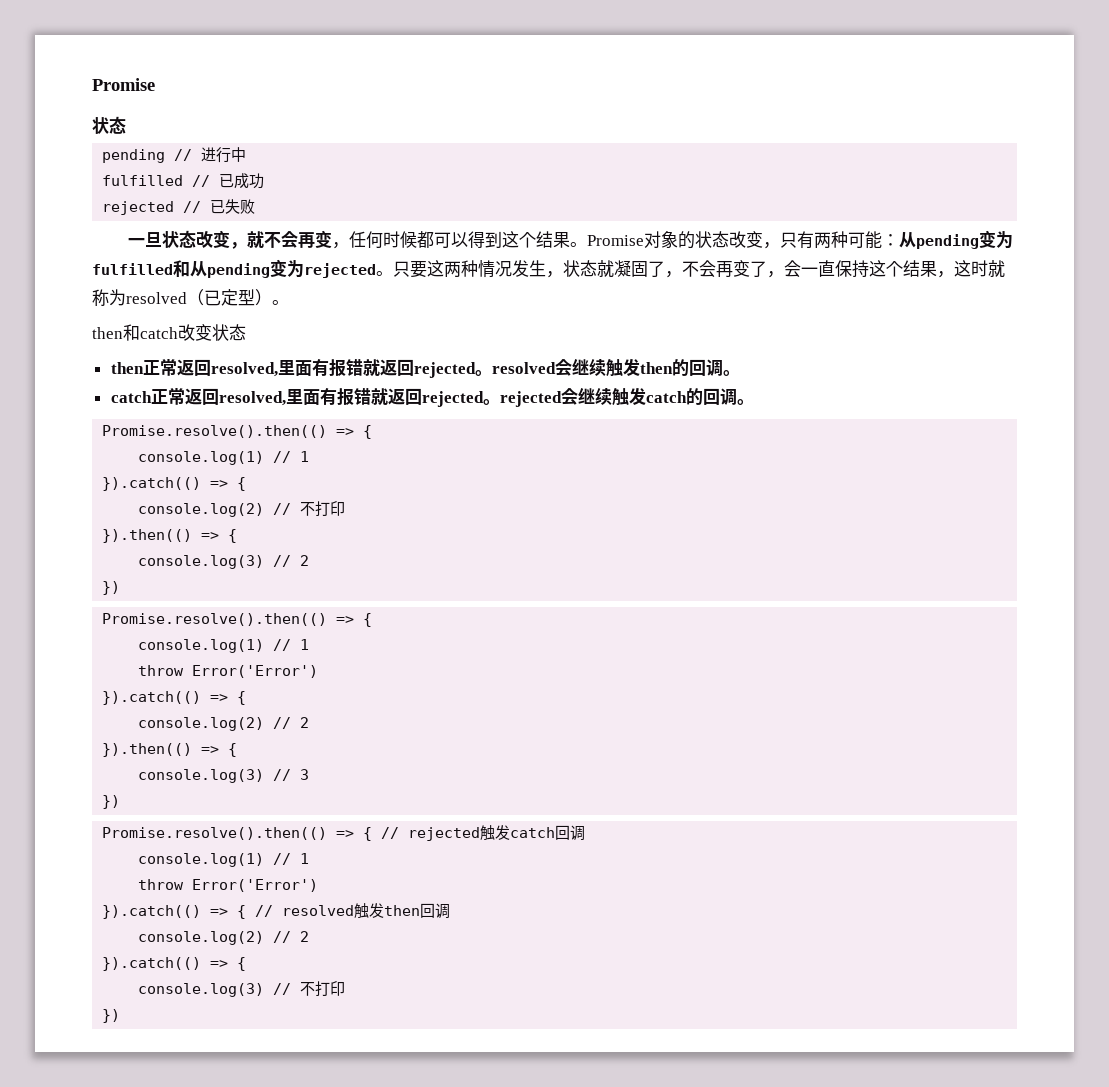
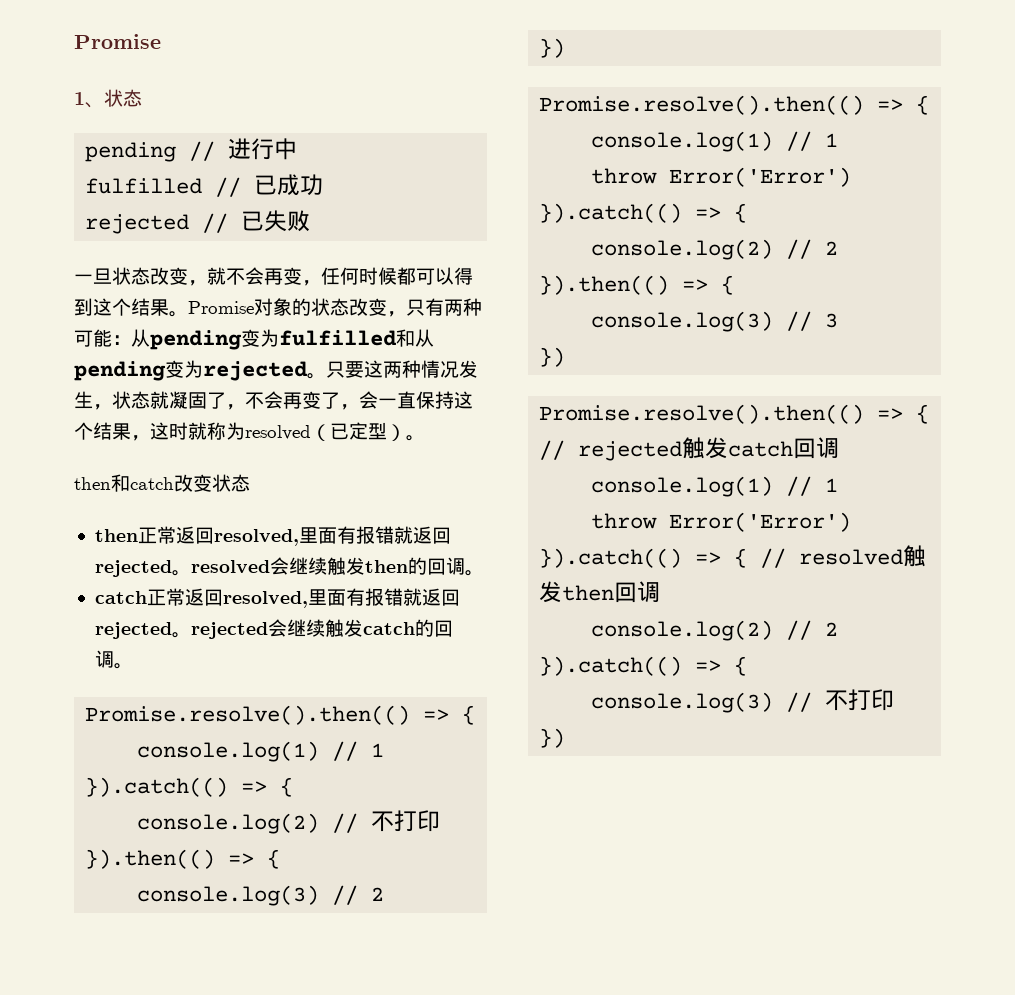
(155, 84) none -> [74,92,104,108] 1、

